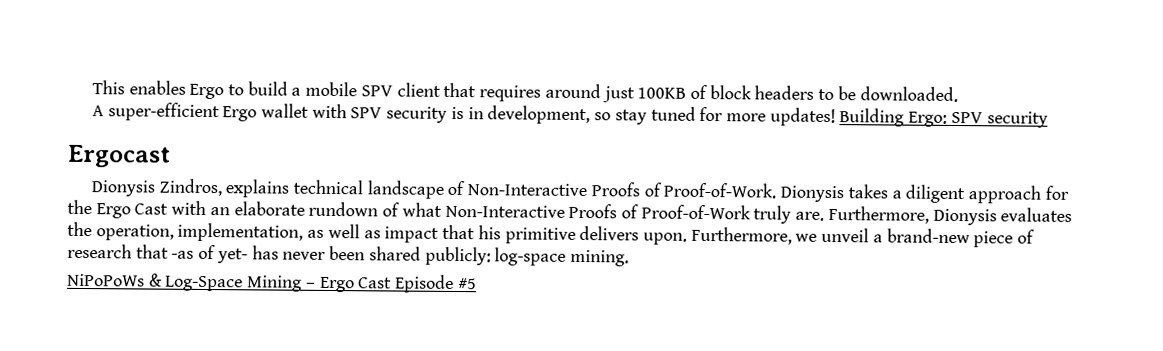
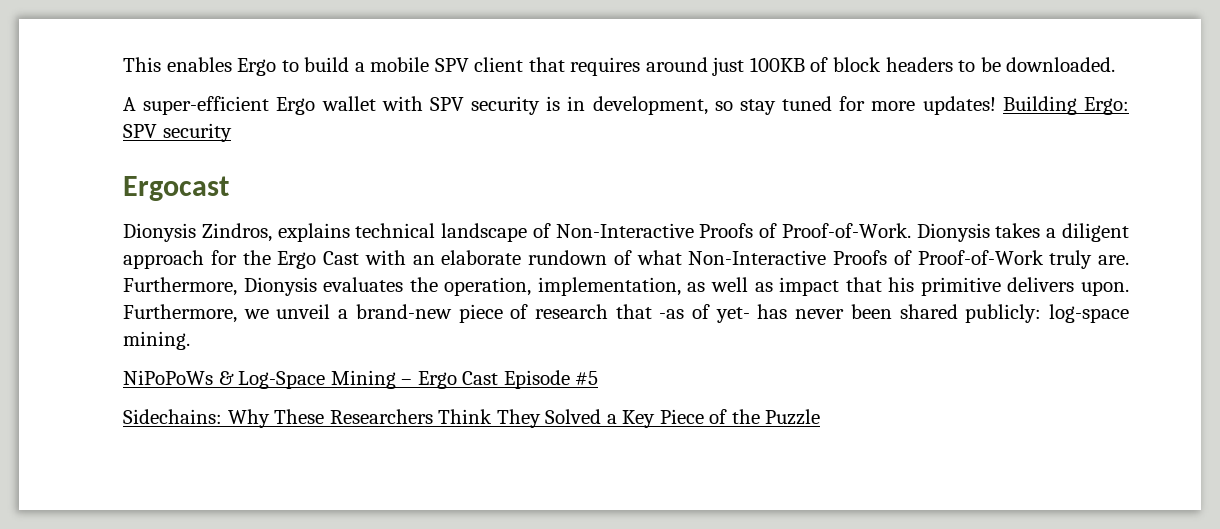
(477, 284) none -> [123,409,821,428] // Sidechains: Why These Researchers Think They Solved a Key Piece of the Puzzle

